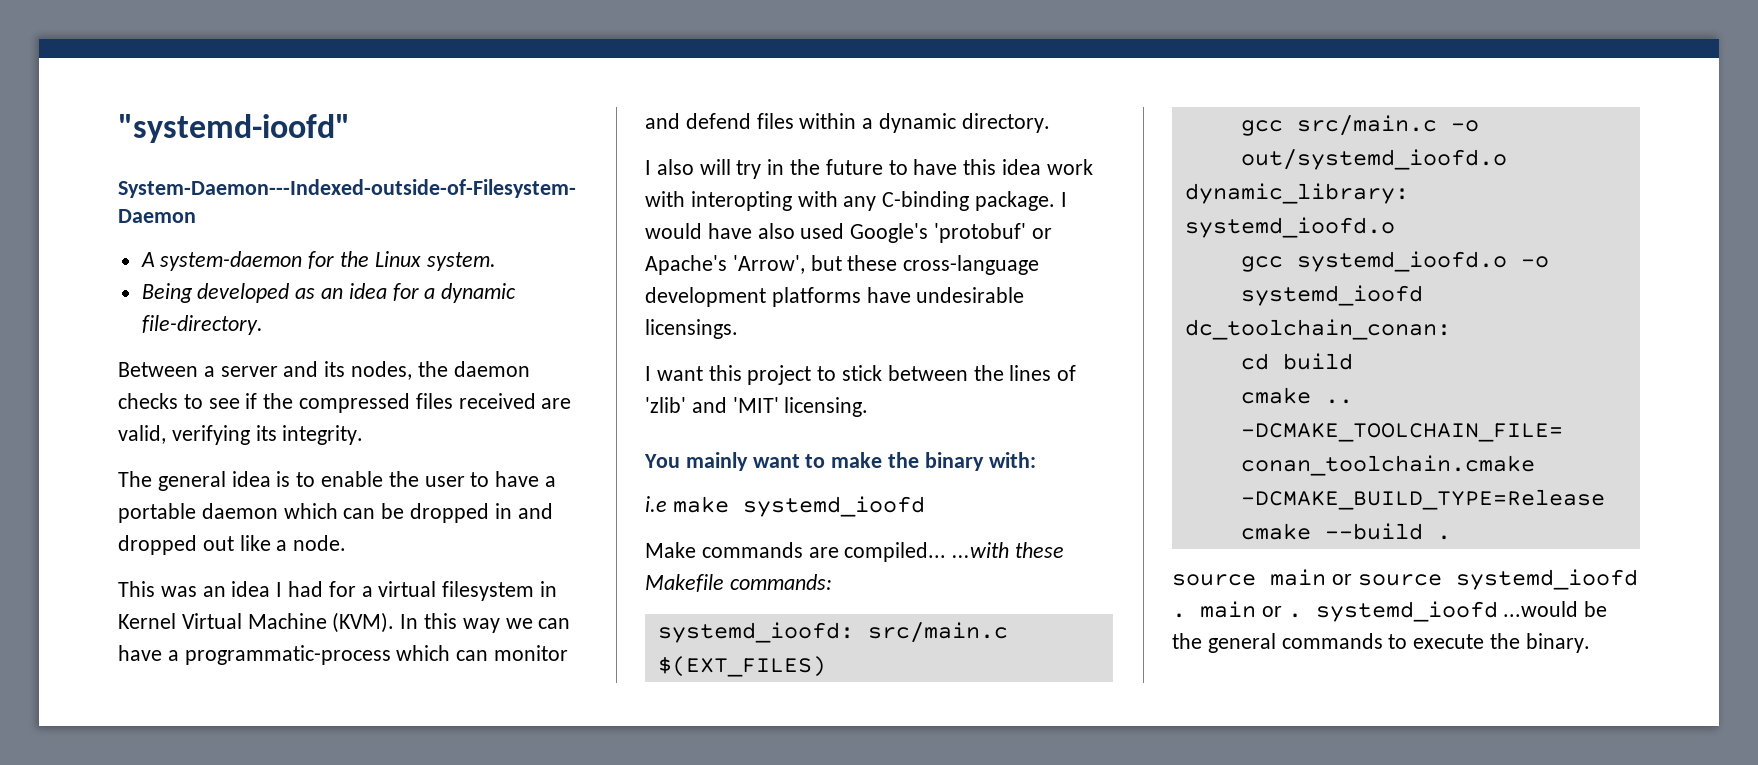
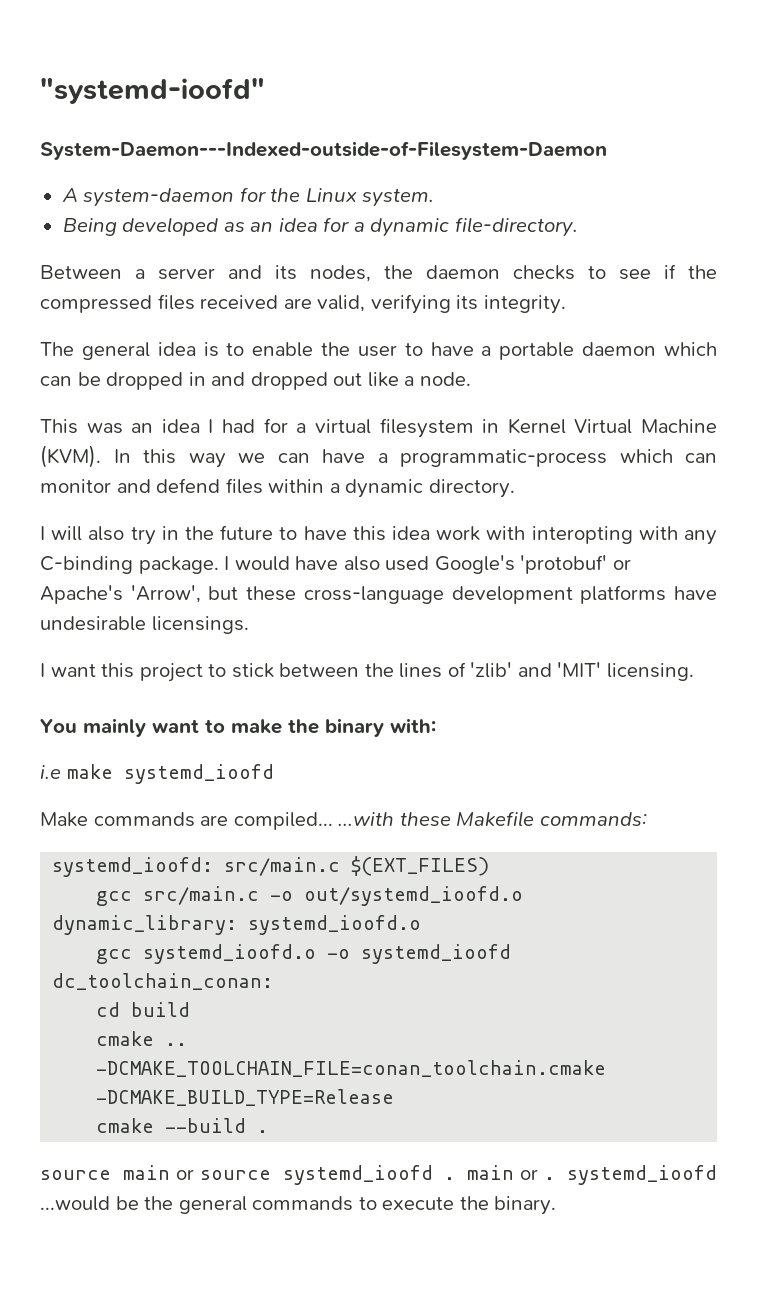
[656,159,731,175] also will -> [51,526,125,541] will also

